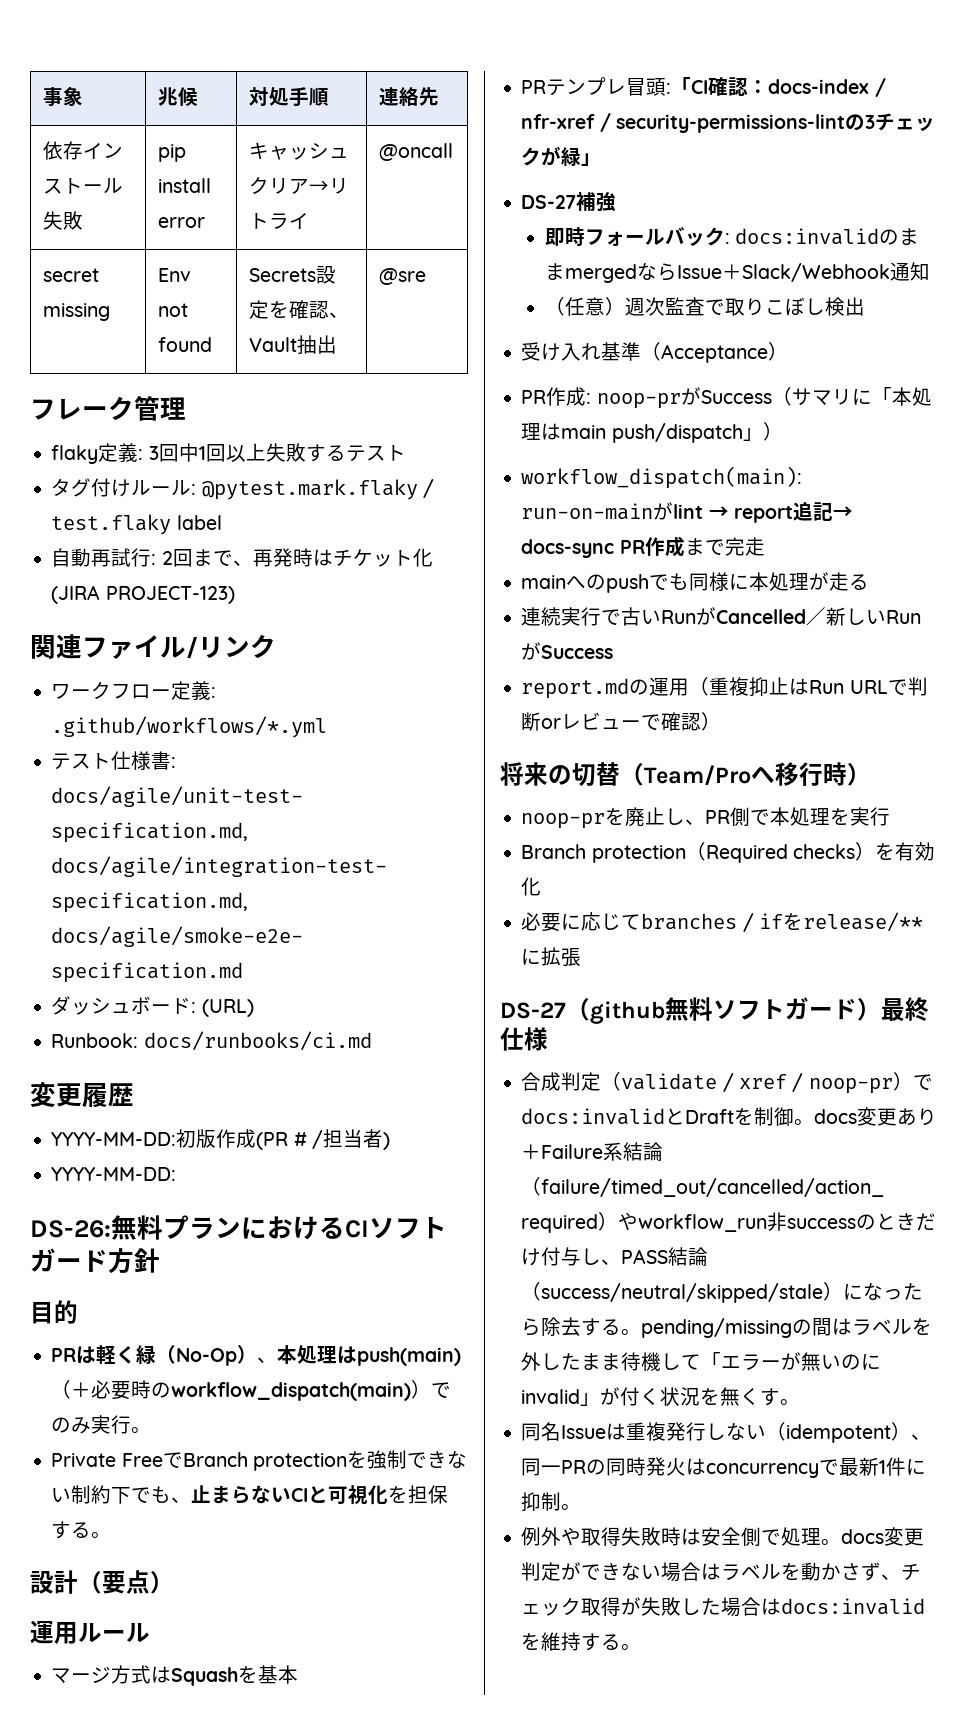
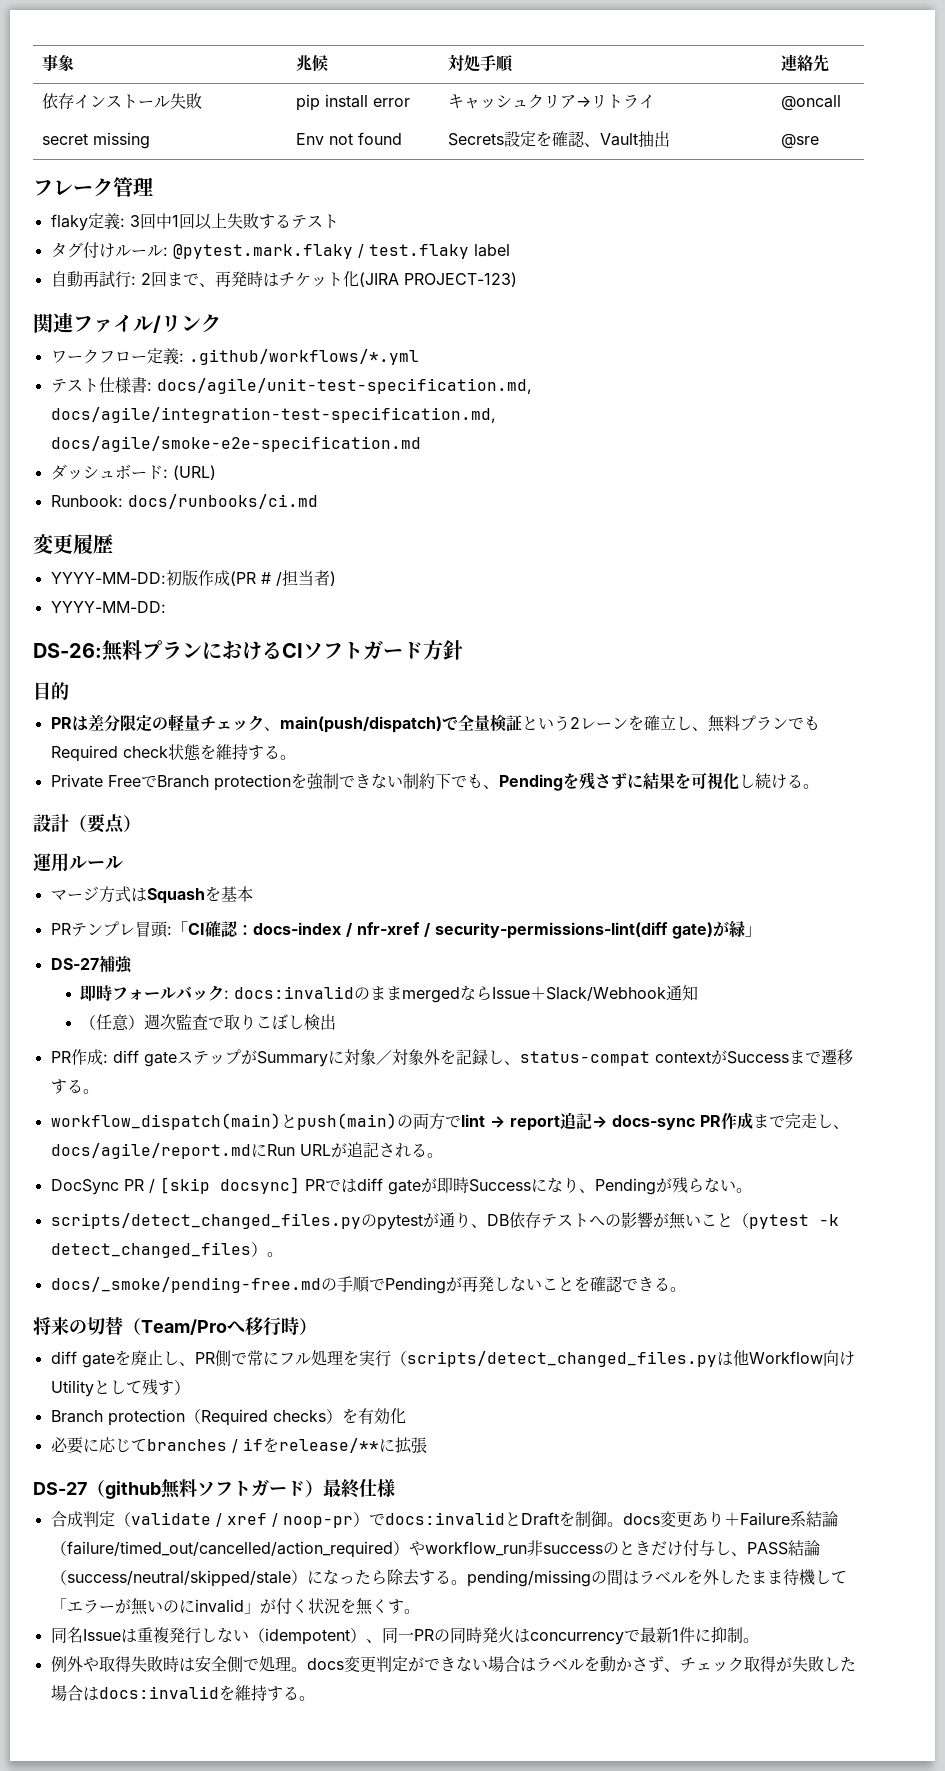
[96,1345,462,1366] [51,1380,452,1401] [51,1415,132,1434] 軽く緑（No-Op）、本処理はpush(main)（＋必要時のworkflow_dispatch(main)）でのみ実行 -> [87,714,820,733] [50,744,280,762] 差分限定の軽量チェック、main(push/dispatch)で全量検証という2レーンを確立し、無料プランでもRequired check状態を維持する
[191,1485,449,1505] [51,1521,72,1539] 止まらないCIと可視化を担保す -> [498,772,787,791] Pendingを残さずに結果を可視化し続け
[615,113,935,133] [521,147,542,166] security-permissions-lintの3チェック -> [434,922,713,939] security-permissions-lint(diff gate)
[521,342,789,363] [521,387,932,409] [521,422,783,443] [521,466,803,489] [521,502,674,520] 受け入れ基準（Acceptance） // PR作成: noop-prがSuccess（サマリに「本処理はmain push/dispatch」） // workflow_dispatch(main): run-on-mainが -> [50,1049,853,1067] [50,1079,99,1094] [50,1113,461,1130] PR作成: diff gateステップがSummaryに対象／対象外を記録し、status-compat contextがSuccessまで遷移する。 // workflow_dispatch(main)とpush(main)の両方で
[521,572,870,593] [521,607,922,626] [521,642,614,660] [521,677,928,699] [521,712,722,731] // mainへのpushでも同様に本処理が走る // 連続実行で古いRunがCancelled／新しいRunがSuccess // report.mdの運用（重複抑止はRun URLで判断orレビューで確認） -> [816,1114,849,1129] [50,1142,443,1159] [50,1177,752,1195] [50,1212,839,1230] [50,1242,283,1258] [50,1276,686,1294] し、docs/agile/report.mdにRun URLが追記される。 // DocSync PR / [skip docsync] PRではdiff gateが即時Successになり、Pendingが残らない。 // scripts/detect_changed_files.pyのpytestが通り、DB依存テストへの影響が無いこと（pytest -k detect_changed_files）。 // docs/_smoke/pending-free.mdの手順でPendingが再発しないことを確認できる。
[521,813,606,829] noop-pr -> [50,1351,115,1368] diff gate
[770,807,791,826] 本 -> [246,1350,311,1366] 常にフル
(891, 816) none -> [390,1350,855,1367] [50,1379,190,1397] （scripts/detect_changed_files.pyは他Workflow向けUtilityとして残す）

